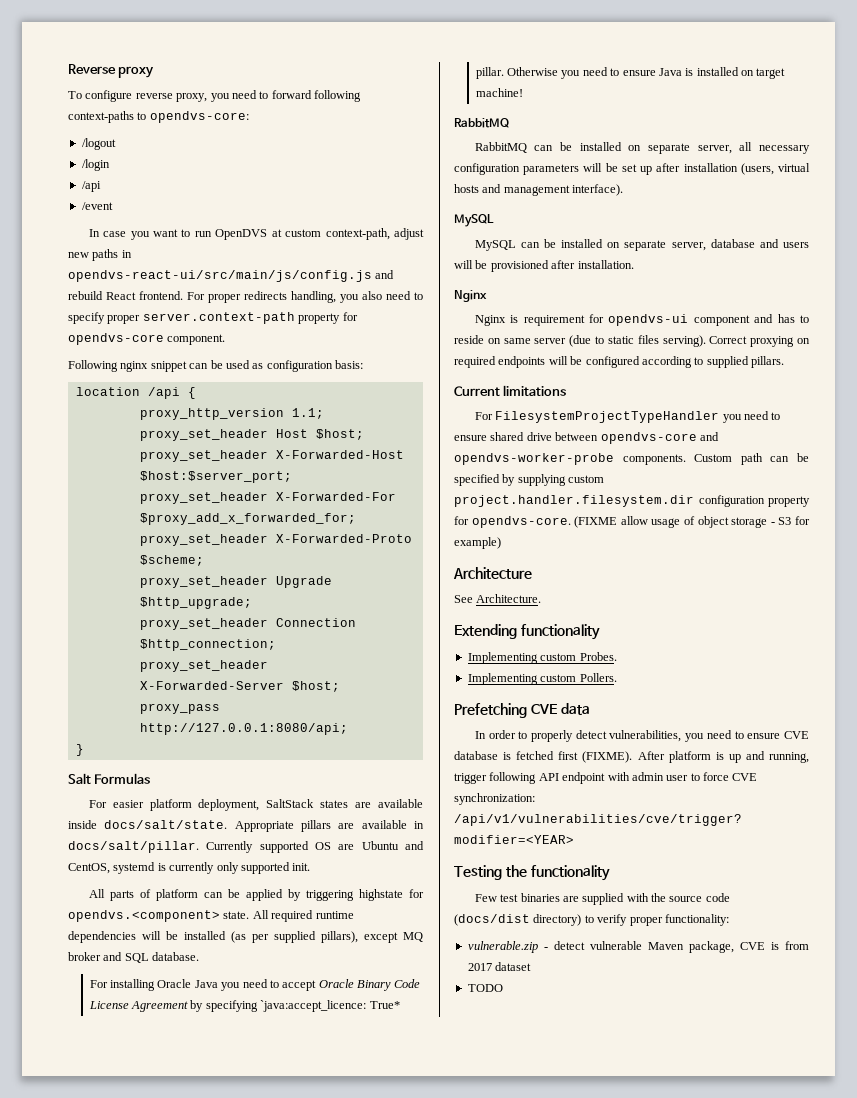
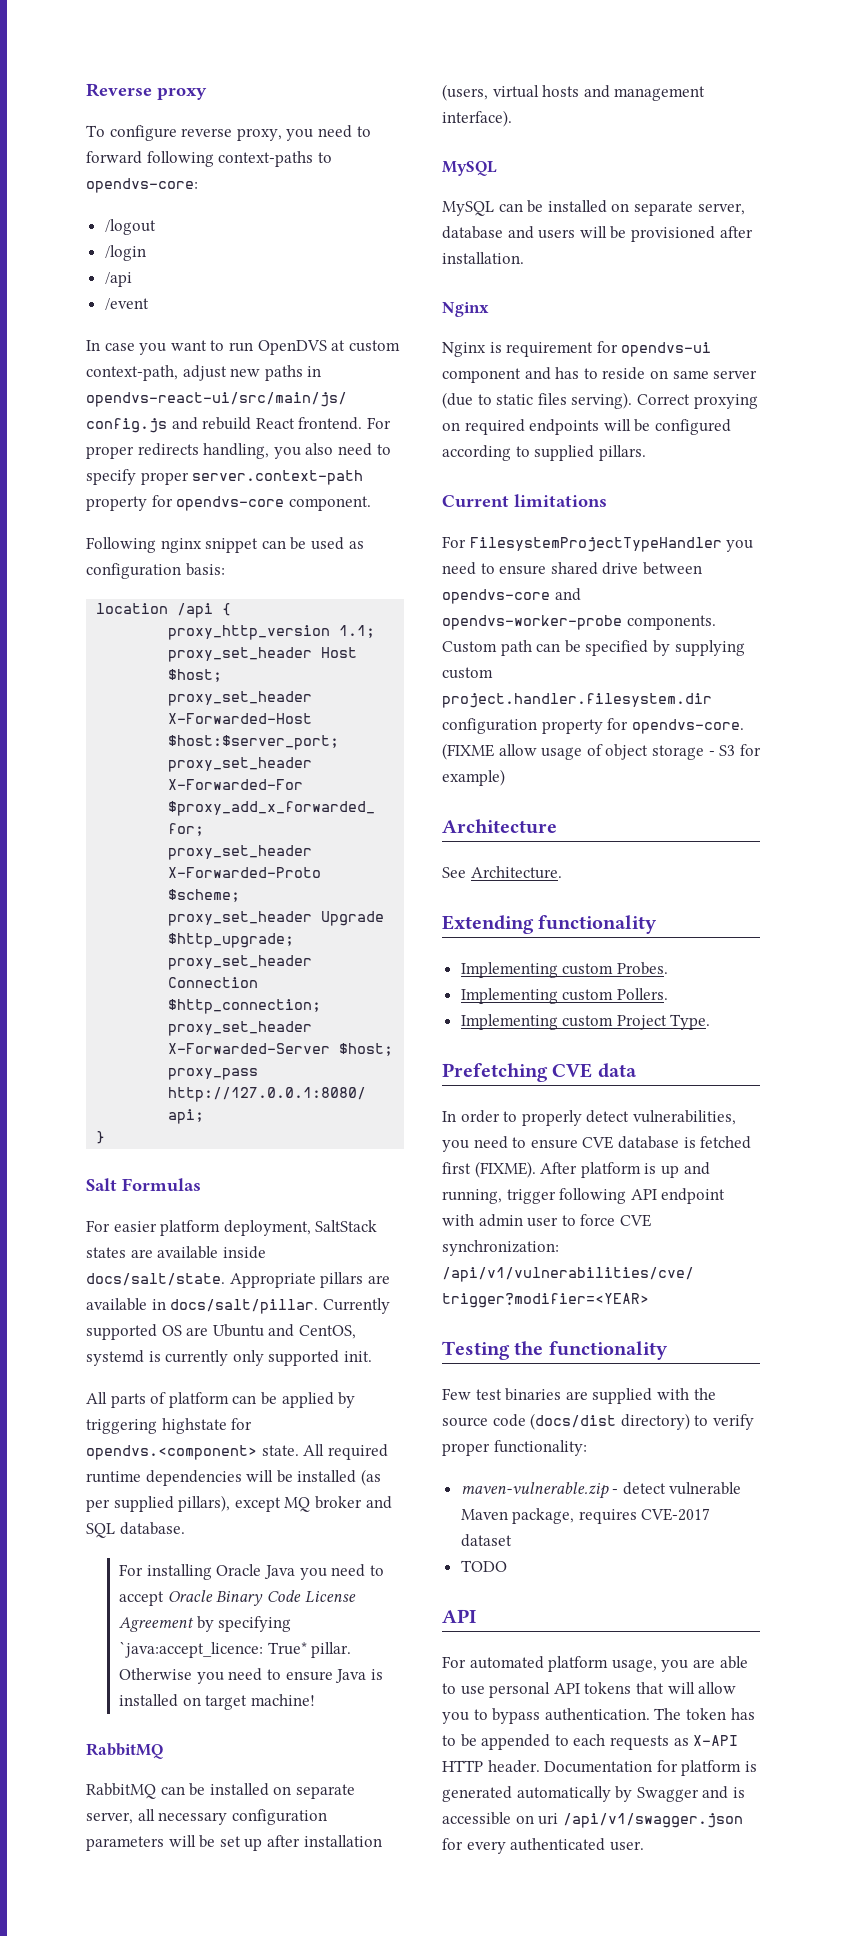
(617, 677) none -> [460,1014,711,1030] // Implementing custom Project Type.
[467,941,538,953] vulnerable.zip -> [460,1482,609,1499] maven-vulnerable.zip
[739,941,809,950] [467,962,532,971] [467,984,503,992] CVE is from 2017 dataset // TODO -> [578,1508,711,1524] [460,1534,512,1547] [460,1560,507,1572] [442,1609,476,1623] [442,1656,748,1672] [442,1682,737,1698] [442,1708,755,1724] [442,1734,739,1750] [442,1760,757,1776] [442,1786,745,1802] [442,1812,743,1828] [442,1838,644,1854] requires CVE-2017 dataset // TODO // API // For automated platform usage, you are able to use personal API tokens that will allow you to bypass authentication. The token has to be appended to each requests as X-API HTTP header. Documentation for platform is generated automatically by Swagger and is accessible on uri /api/v1/swagger.json for every authenticated user.

